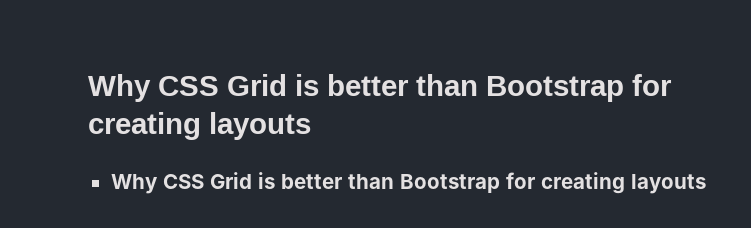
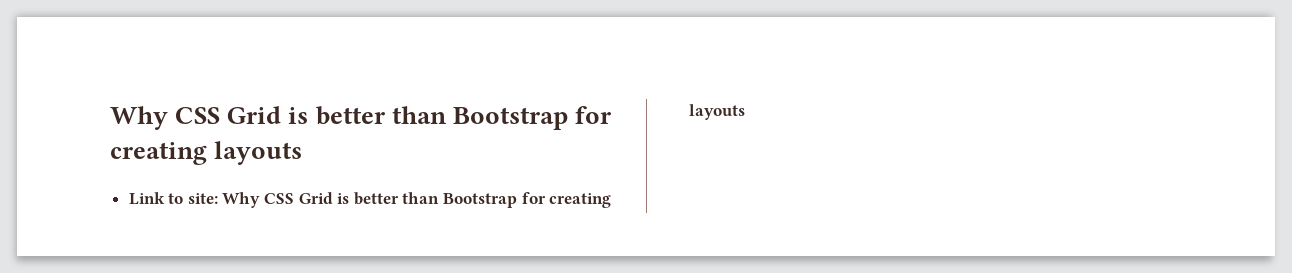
(311, 126) none -> [128,192,218,205] Link to site:

